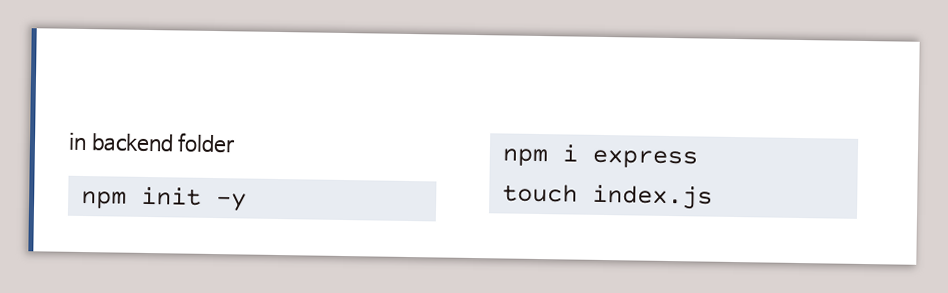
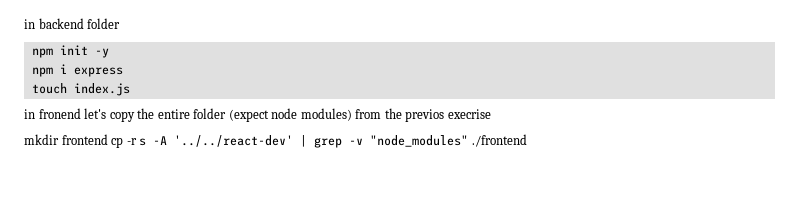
(713, 197) none -> [24,108,491,122] [24,134,527,148] // in fronend let's copy the entire folder (expect node modules) from the previos execrise // mkdir frontend cp -r s -A '../../react-dev' | grep -v "node_modules" ./frontend

